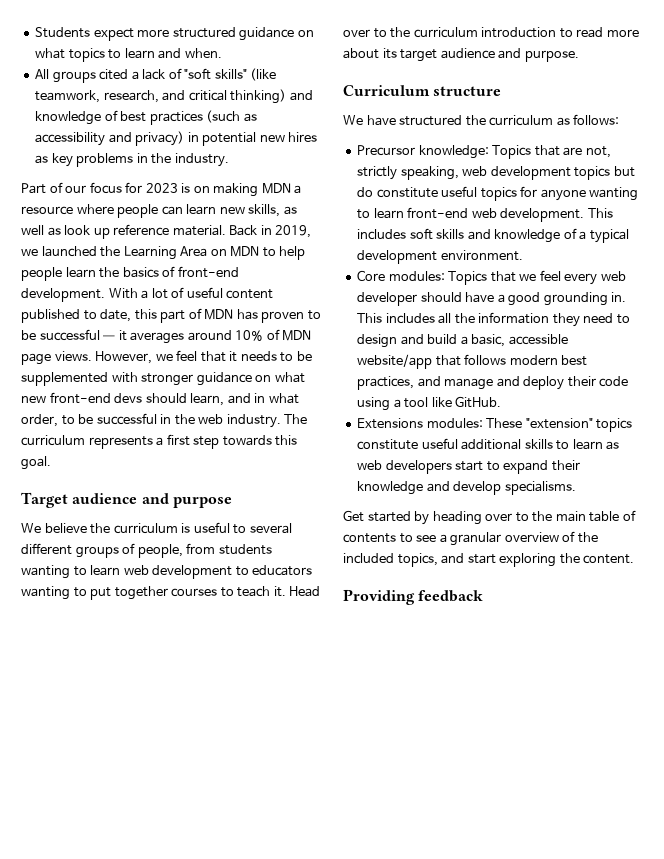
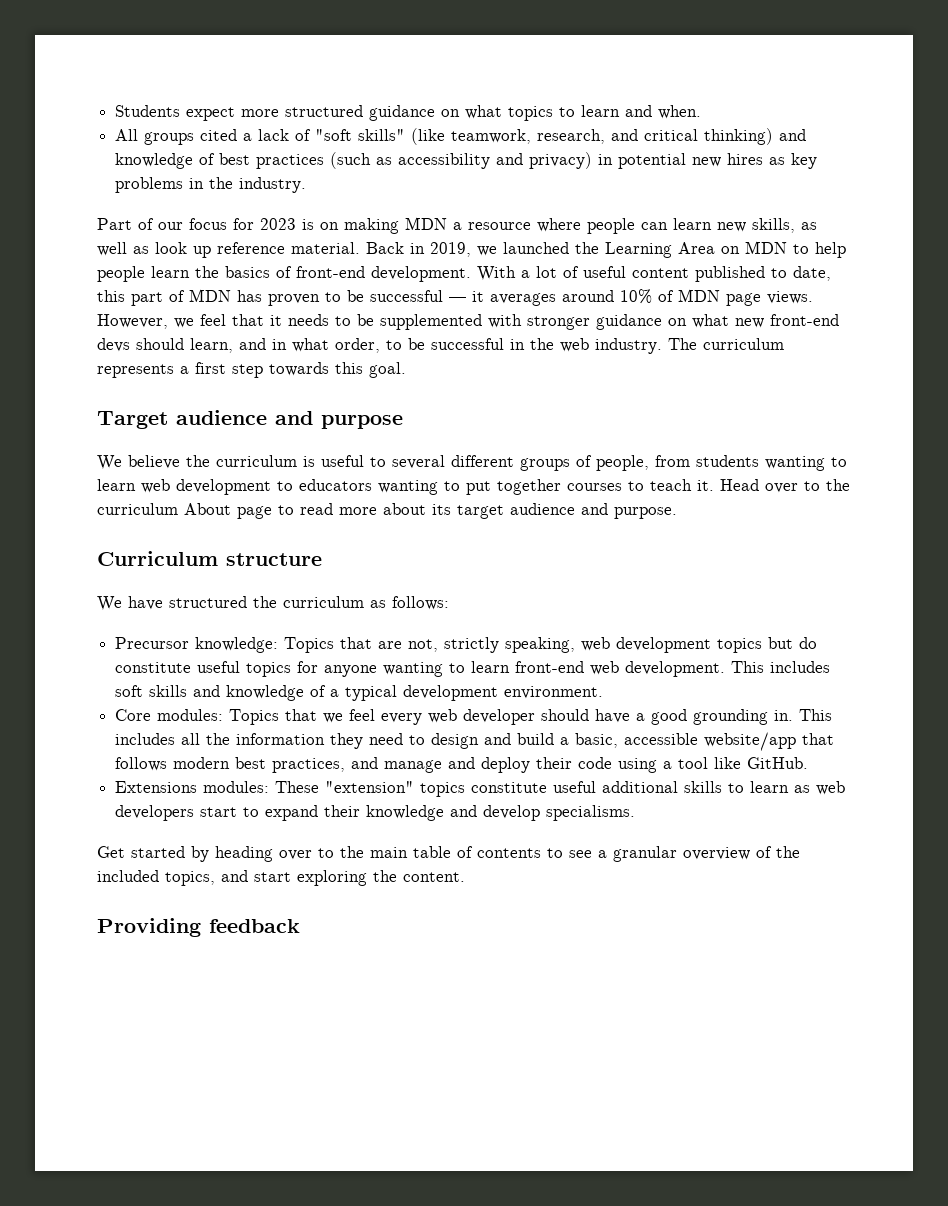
[481,27,557,38] introduction -> [184,503,272,519] About page

